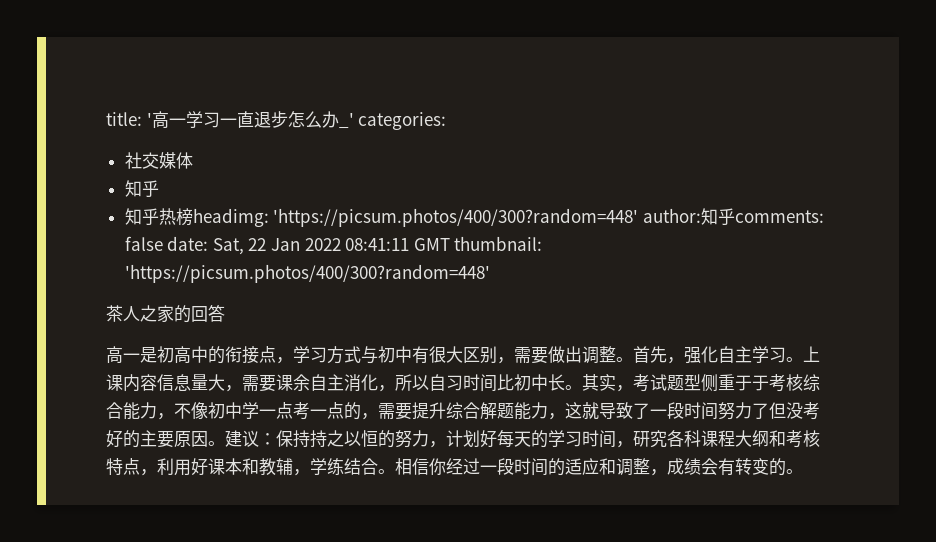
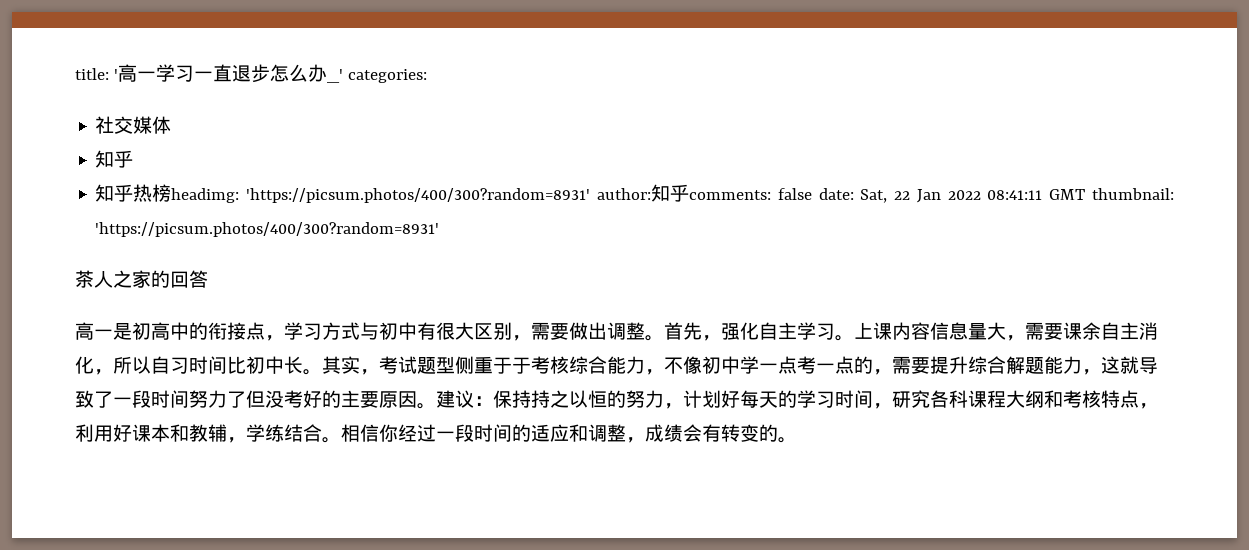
[273,208,639,227] 'https://picsum.photos/400/300?random=448' -> [246,188,591,203] 'https://picsum.photos/400/300?random=8931'
[124,264,490,283] 'https://picsum.photos/400/300?random=448' -> [95,222,440,237] 'https://picsum.photos/400/300?random=8931'

